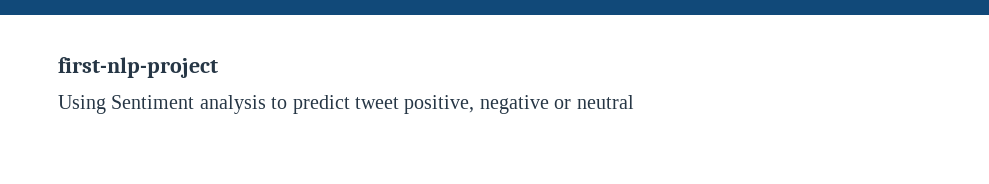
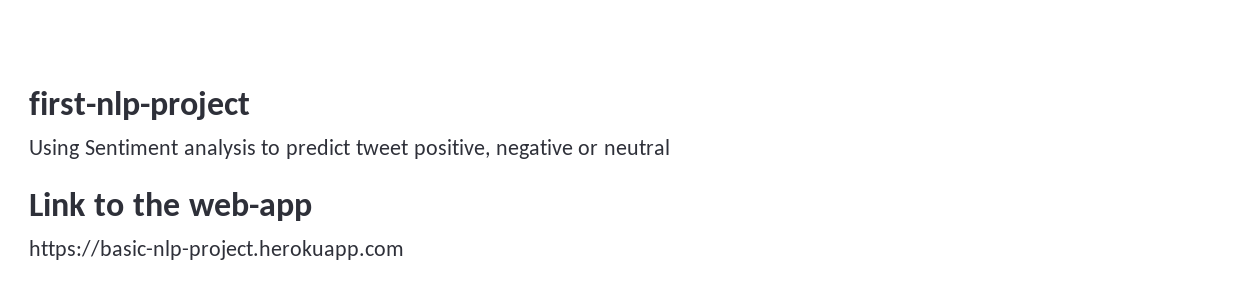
(634, 102) none -> [29,192,313,221] [29,240,404,260] // Link to the web-app // https://basic-nlp-project.herokuapp.com

